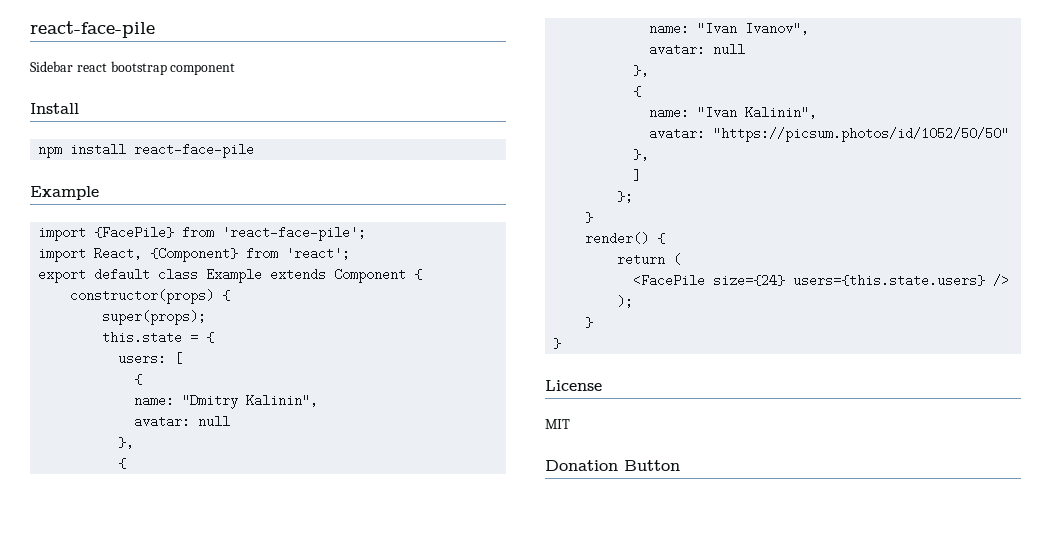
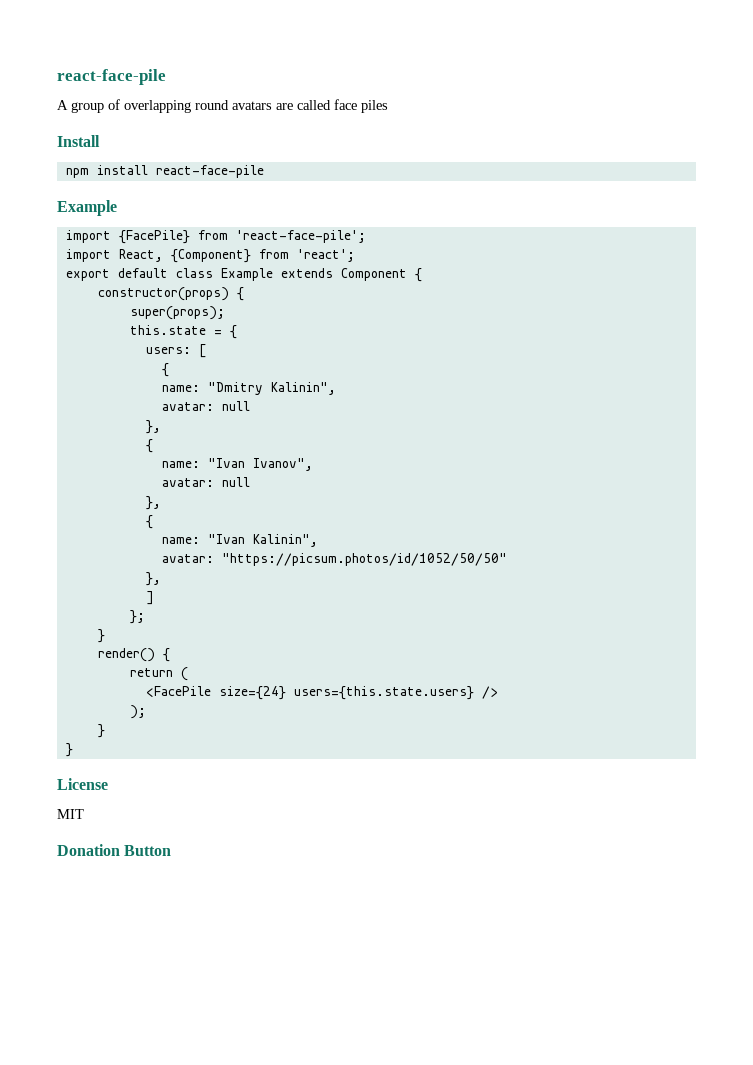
[30,21,155,38] [30,61,236,75] react-face-pile // Sidebar react bootstrap component -> [57,69,166,85] [57,99,388,113] react-face-pile // A group of overlapping round avatars are called face piles

